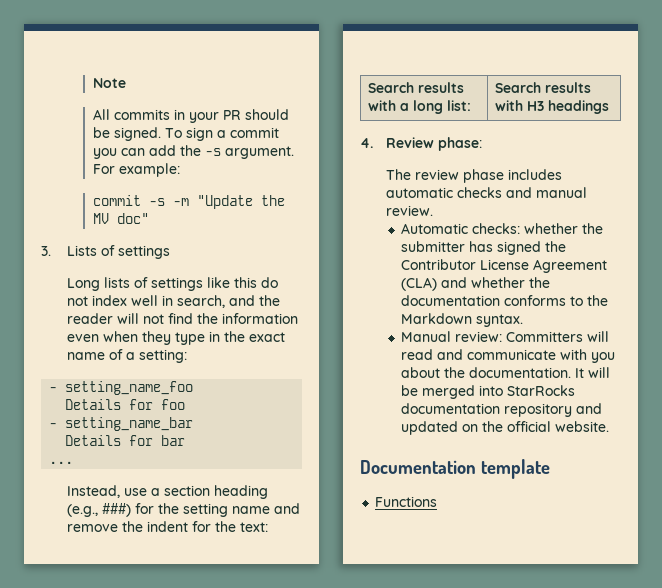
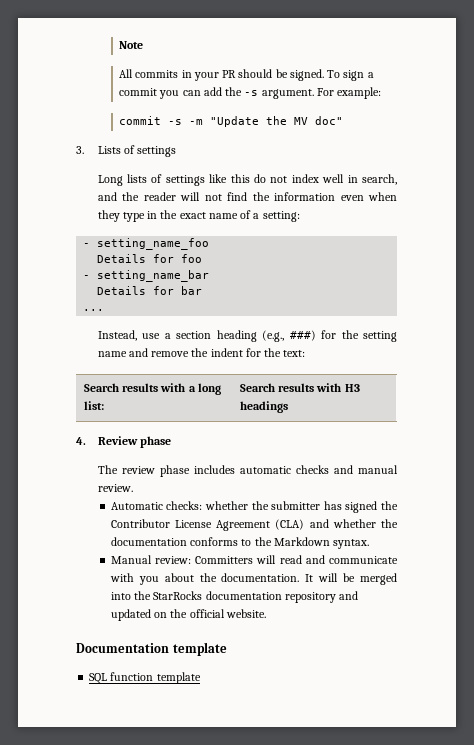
[437,137,482,151] phase: -> [139,436,171,448] phase
(504, 390) none -> [134,591,152,600] the
[375,496,438,507] Functions -> [89,672,201,684] SQL function template

